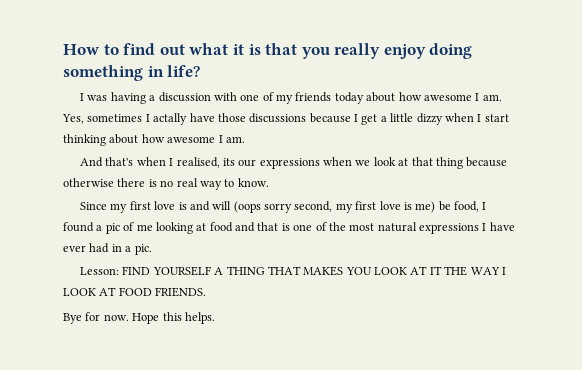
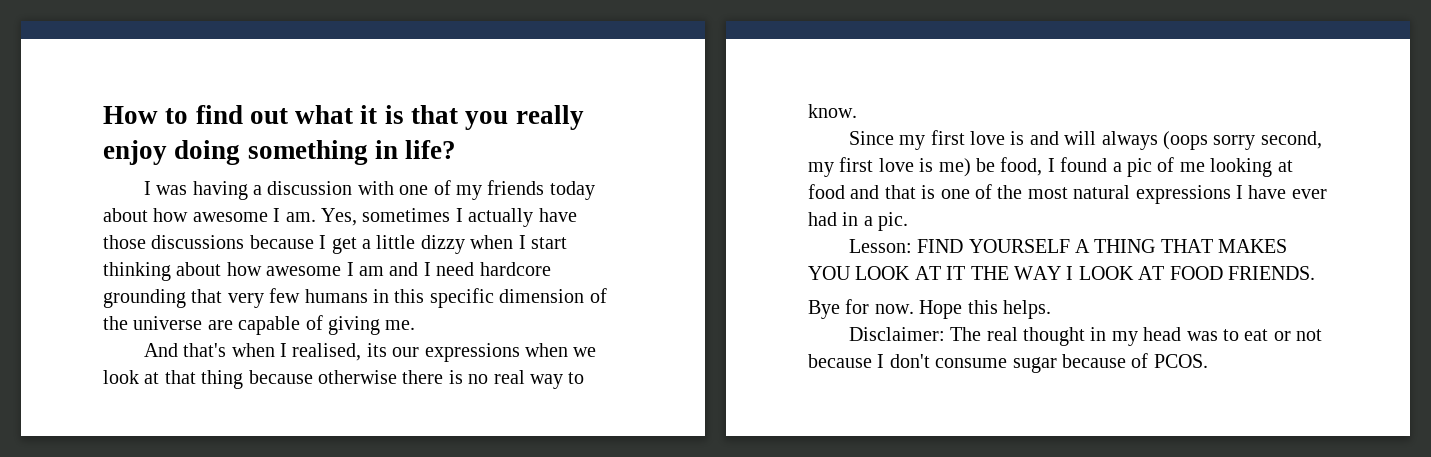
[153,113,188,125] actally -> [468,208,534,227] actually
[225,136,245,143] am. -> [359,262,551,276] [103,288,607,308] [103,315,416,335] am and I need hardcore grounding that very few humans in this specific dimension of the universe are capable of giving me.
(232, 205) none -> [1101,131,1158,150] always
(215, 318) none -> [848,327,1323,346] [808,353,1208,373] // Disclaimer: The real thought in my head was to eat or not because I don't consume sugar because of PCOS.

